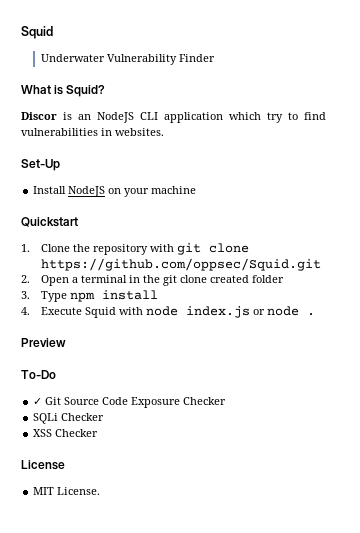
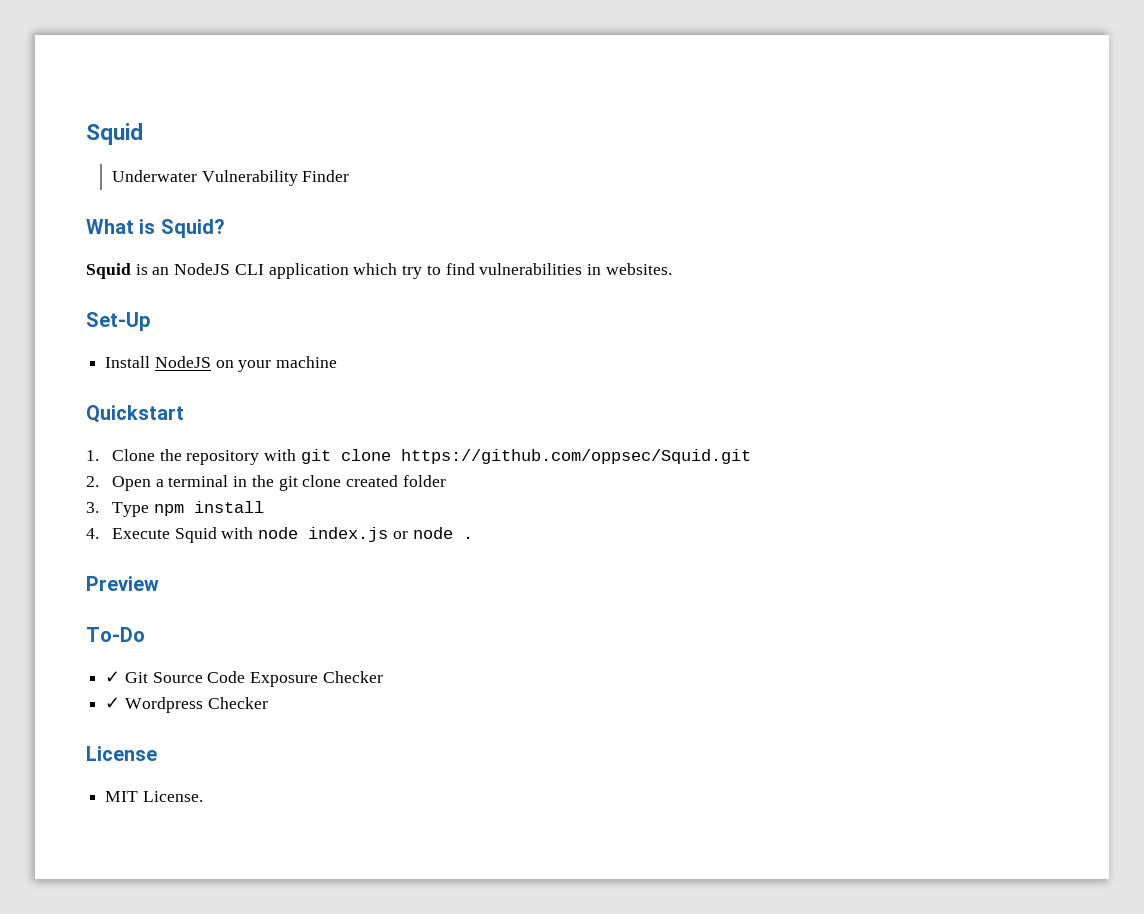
[21,112,57,120] Discor -> [86,263,131,279] Squid
[33,413,105,424] [33,429,53,437] SQLi Checker // XSS -> [105,697,203,713] ✓ Wordpress

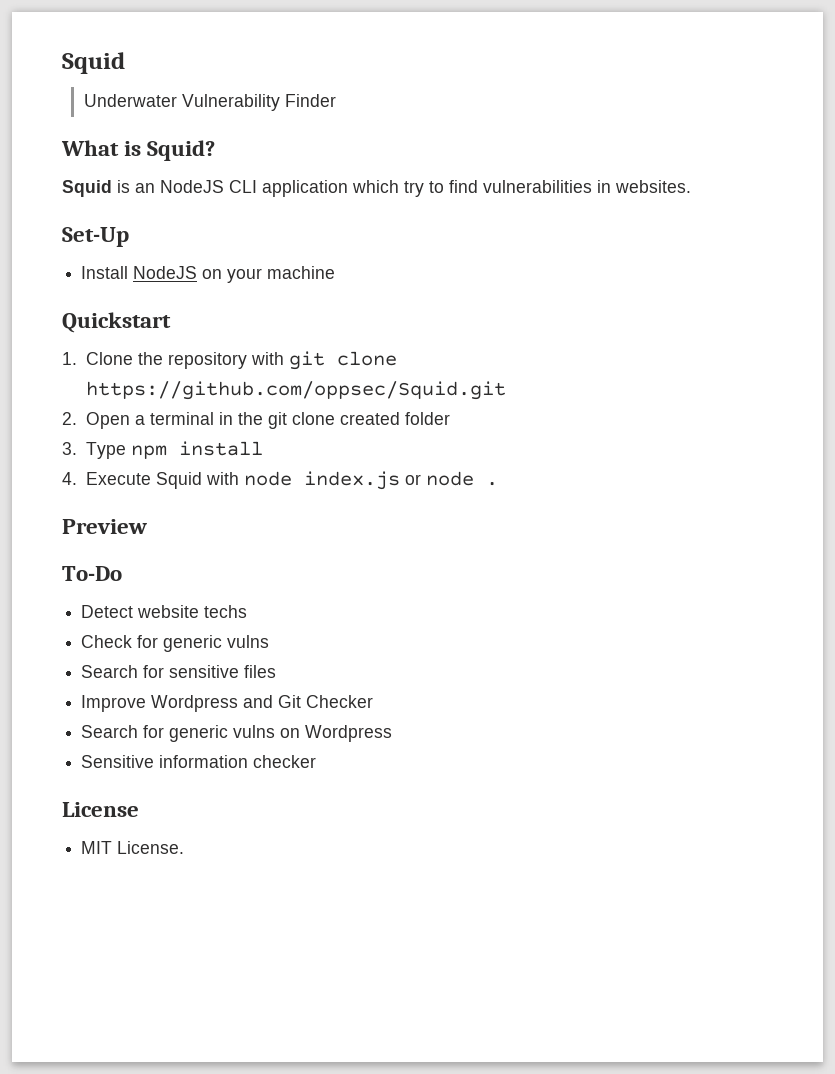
[105,671,383,687] [105,697,268,713] ✓ Git Source Code Exposure Checker // ✓ Wordpress Checker -> [81,605,248,618] [81,635,270,652] [81,665,277,678] [81,695,374,712] [81,725,393,742] [81,755,317,768] Detect website techs // Check for generic vulns // Search for sensitive files // Improve Wordpress and Git Checker // Search for generic vulns on Wordpress // Sensitive information checker

